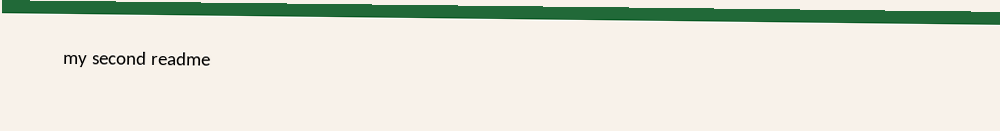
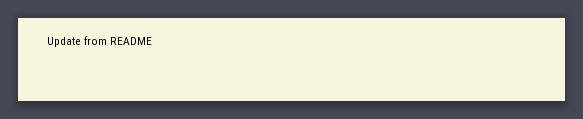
[62,51,211,68] my second readme -> [47,36,153,47] Update from README

